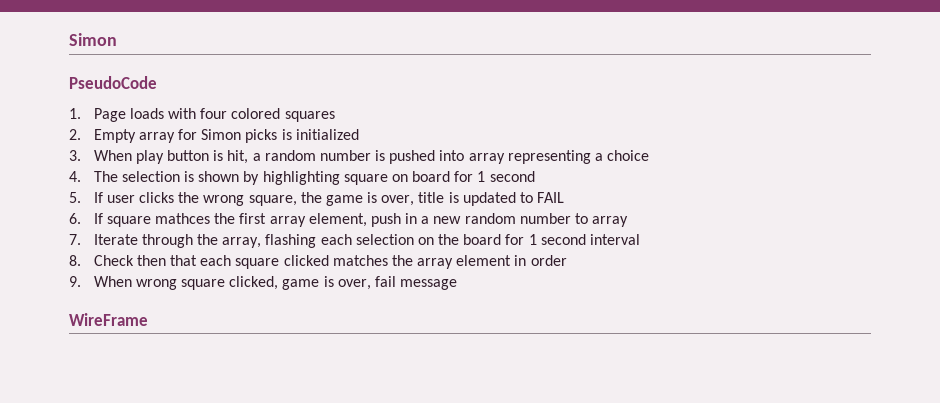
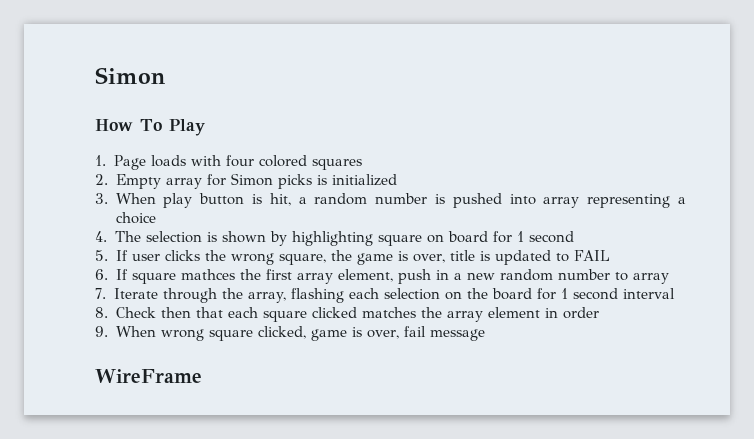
[69,76,157,89] PseudoCode -> [95,119,205,136] How To Play

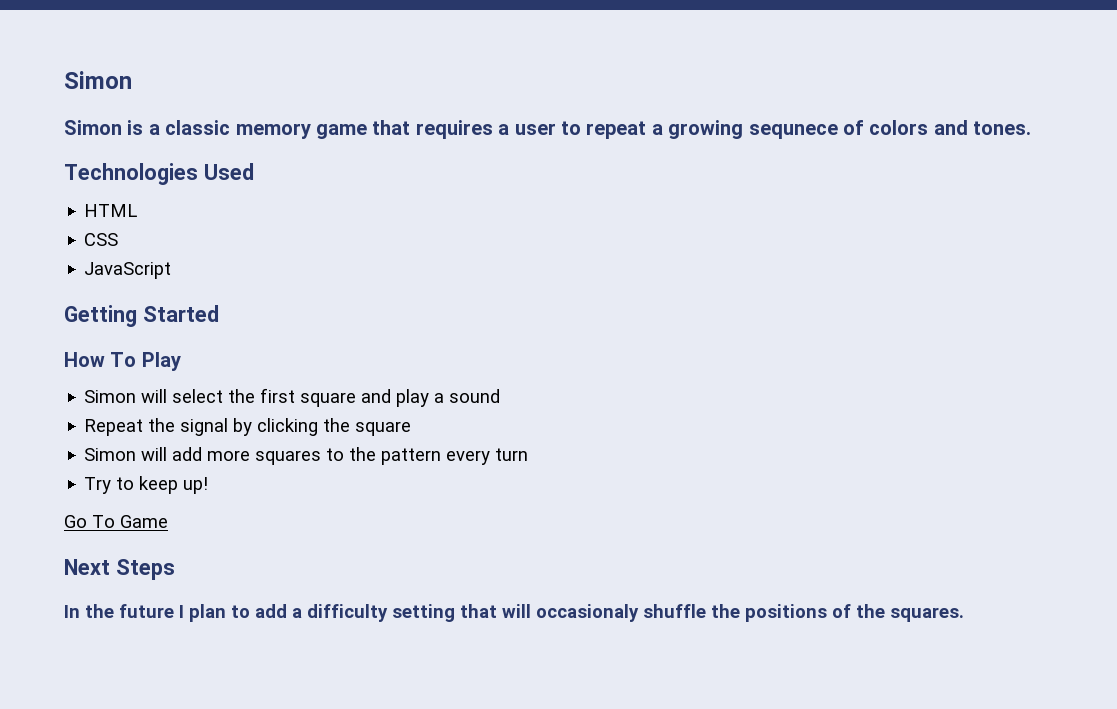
[95,119,205,136] [95,155,362,170] [95,173,397,189] [95,193,687,208] [115,212,156,224] [95,231,574,246] [95,250,611,265] [95,269,669,284] [95,288,676,303] [95,307,599,322] [95,326,485,341] [95,369,202,383] How To Play // 1. Page loads with four colored squares // 2. Empty array for Simon picks is initialized // 3. When play button is hit, a random number is pushed into array representing a choice // 4. The selection is shown by highlighting square on board for 1 second // 5. If user clicks the wrong square, the game is over, title is updated to FAIL // 6. If square mathces the first array element, push in a new random number to array // 7. Iterate through the array, flashing each selection on the board for 1 second interval // 8. Check then that each square clicked matches the array element in order // 9. When wrong square clicked, game is over, fail message // WireFrame -> [64,120,1032,139] [64,163,254,185] [84,204,138,217] [84,233,119,246] [84,262,172,279] [64,305,219,327] [64,352,181,371] [84,388,501,407] [84,418,412,436] [84,447,529,465] [84,476,209,494] [64,515,168,528] [64,559,175,580] [64,604,964,622] Simon is a classic memory game that requires a user to repeat a growing sequnece of colors and tones. // Technologies Used // HTML // CSS // JavaScript // Getting Started // How To Play // Simon will select the first square and play a sound // Repeat the signal by clicking the square // Simon will add more squares to the pattern every turn // Try to keep up! // Go To Game // Next Steps // In the future I plan to add a difficulty setting that will occasionaly shuffle the positions of the squares.

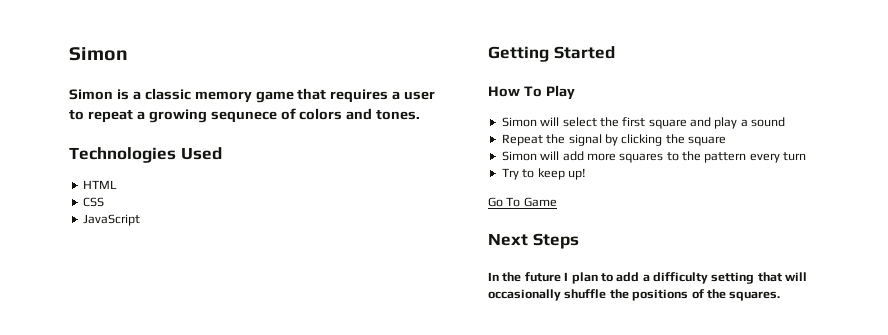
[536,604,639,622] occasionaly -> [488,289,561,301] occasionally

